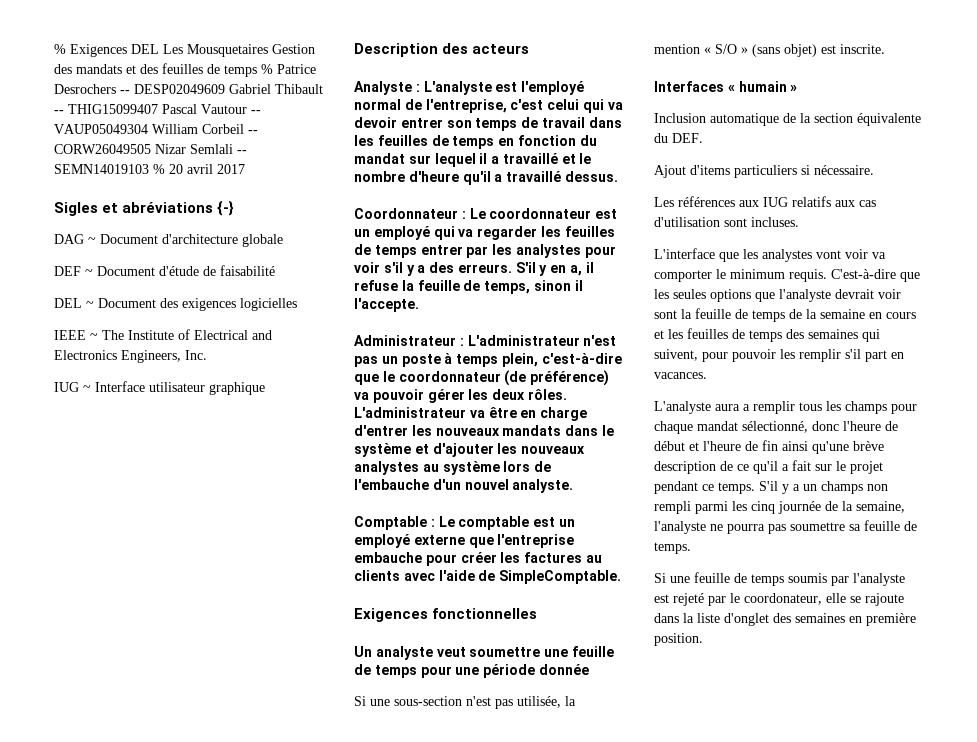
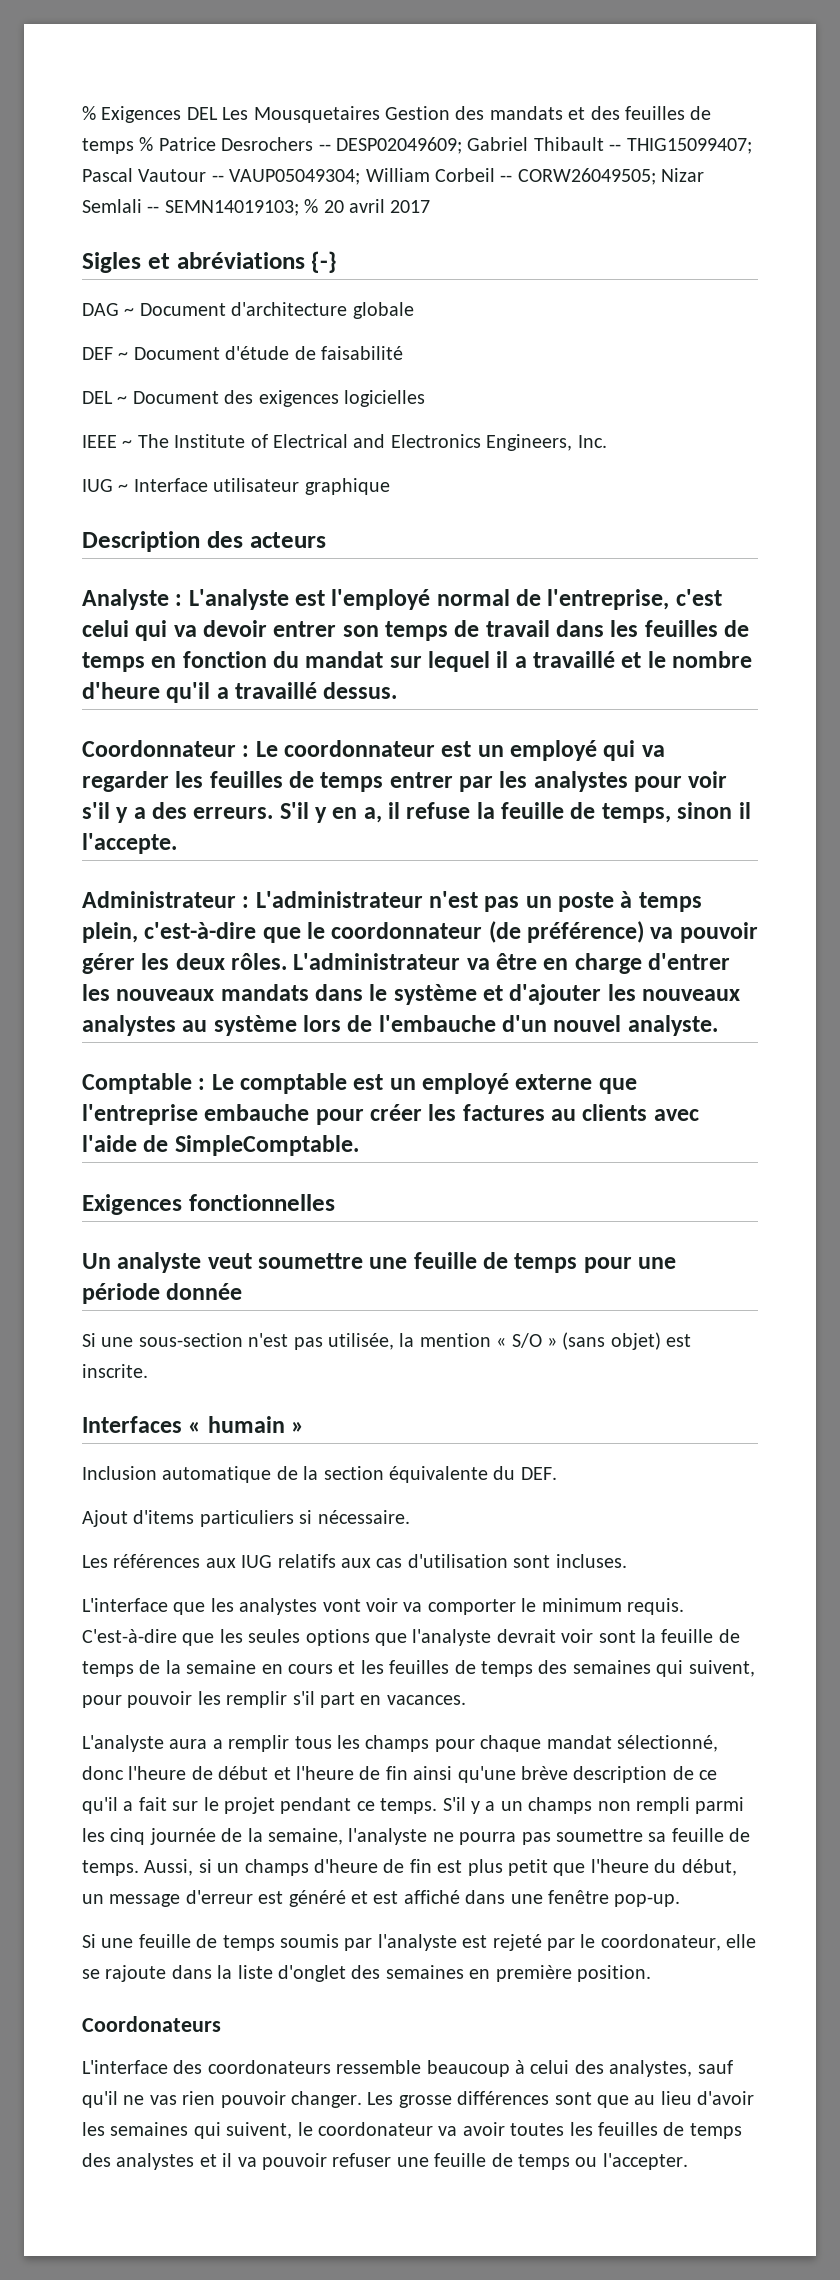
[134,84,225,94] DESP02049609 -> [336,137,462,154] DESP02049609;
[68,104,158,114] THIG15099407 -> [626,138,752,154] THIG15099407;
[54,124,148,134] VAUP05049304 -> [229,169,361,185] VAUP05049304;
[54,144,151,154] CORW26049505 -> [517,168,656,185] CORW26049505;
[54,164,149,174] SEMN14019103 -> [164,200,299,216] SEMN14019103;
(691, 548) none -> [144,1859,737,1876] [82,1890,681,1907] Aussi, si un champs d'heure de fin est plus petit que l'heure du début, un message d'erreur est généré et est affiché dans une fenêtre pop-up.
(703, 639) none -> [82,2016,221,2032] [82,2060,733,2077] [82,2091,755,2108] [82,2122,742,2139] [82,2153,688,2170] // Coordonateurs // L'interface des coordonateurs ressemble beaucoup à celui des analystes, sauf qu'il ne vas rien pouvoir changer. Les grosse différences sont que au lieu d'avoir les semaines qui suivent, le coordonateur va avoir toutes les feuilles de temps des analystes et il va pouvoir refuser une feuille de temps ou l'accepter.

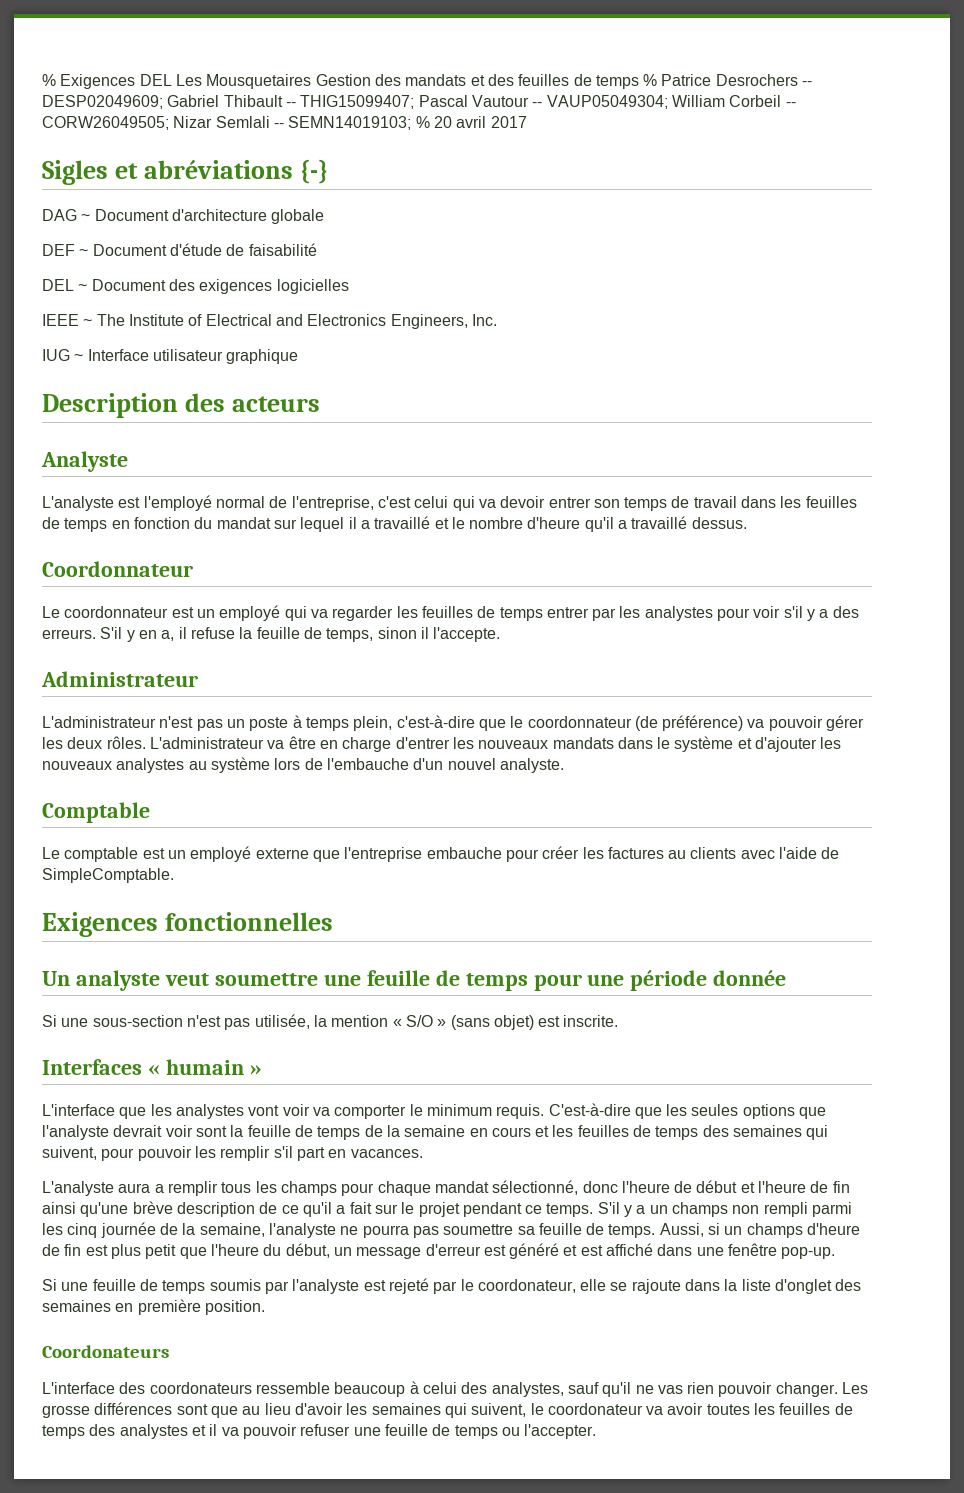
[175,594,183,606] : -> (128, 461) //
[242,745,250,757] : -> (193, 569) //
[242,896,250,908] : -> (198, 679) //
[198,1078,206,1090] : -> (150, 812) //
[82,1466,557,1483] [82,1510,410,1527] [82,1554,627,1568] // Inclusion automatique de la section équivalente du DEF. // Ajout d'items particuliers si nécessaire. // Les références aux IUG relatifs aux cas d'utilisation sont incluses. -> (262, 1070) none

